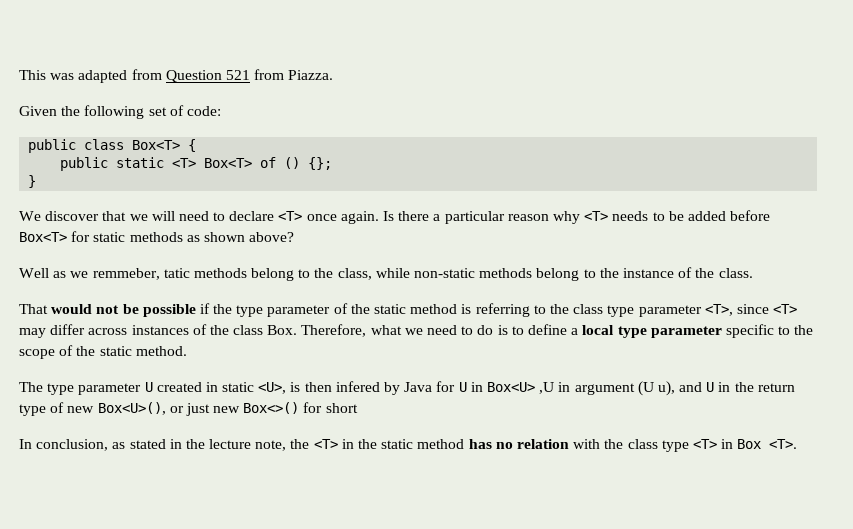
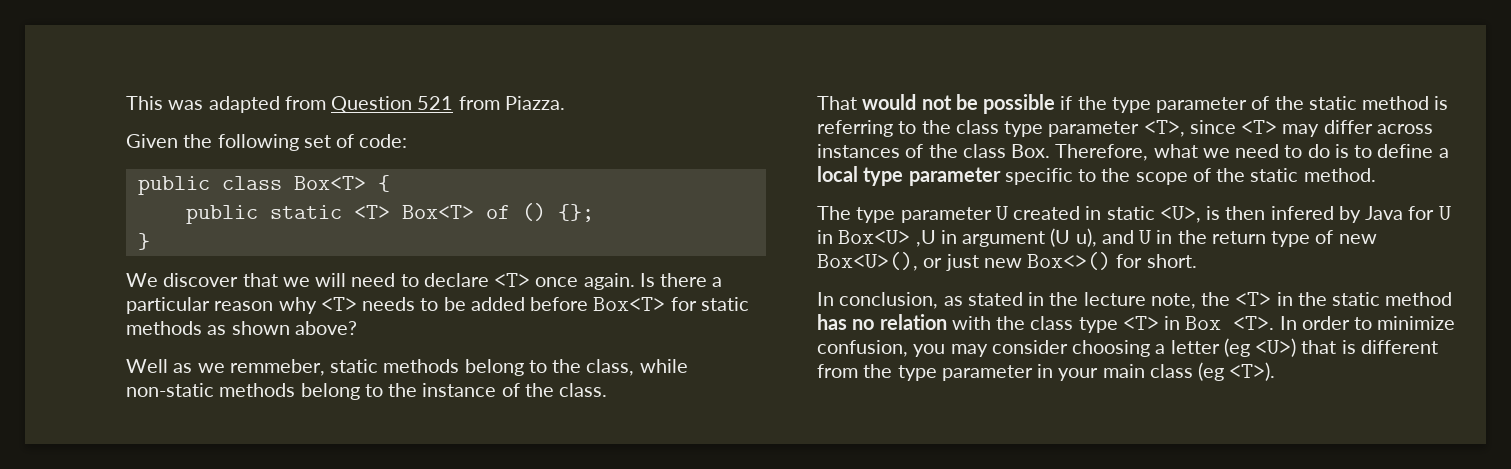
[163,268,190,278] tatic -> [330,359,379,373] static
[325,403,358,413] short -> [1146,254,1197,268] short.
(798, 444) none -> [1279,316,1456,330] [817,338,1438,357] [817,362,1276,381] In order to minimize confusion, you may consider choosing a letter (eg <U>) that is different from the type parameter in your main class (eg <T>).

